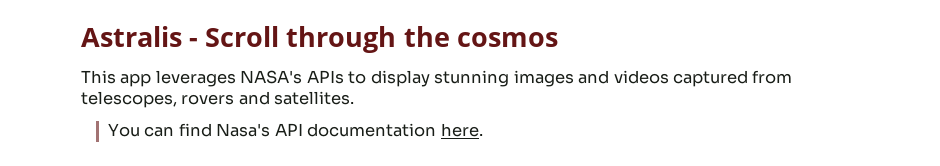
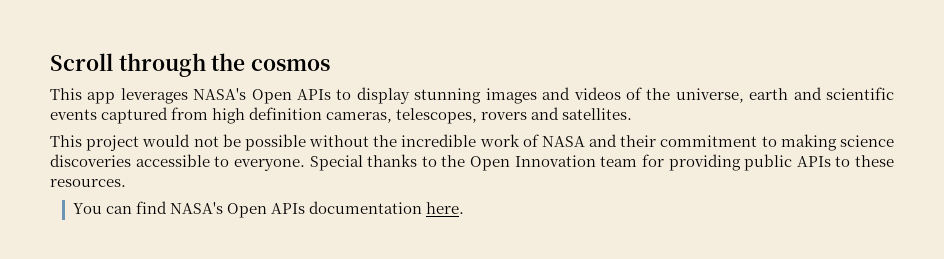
[81,26,199,47] Astralis - -> (50, 62) none
(303, 77) none -> [251,89,292,104] Open
[673,70,793,87] [81,91,355,108] captured from telescopes, rovers and satellites. -> [625,87,894,103] [50,107,633,124] [50,134,894,151] [50,154,894,171] [50,179,126,187] of the universe, earth and scientific events captured from high definition cameras, telescopes, rovers and satellites. // This project would not be possible without the incredible work of NASA and their commitment to making science discoveries accessible to everyone. Special thanks to the Open Innovation team for providing public APIs to these resources.
[216,123,303,137] Nasa's API -> [169,202,306,218] NASA's Open APIs

